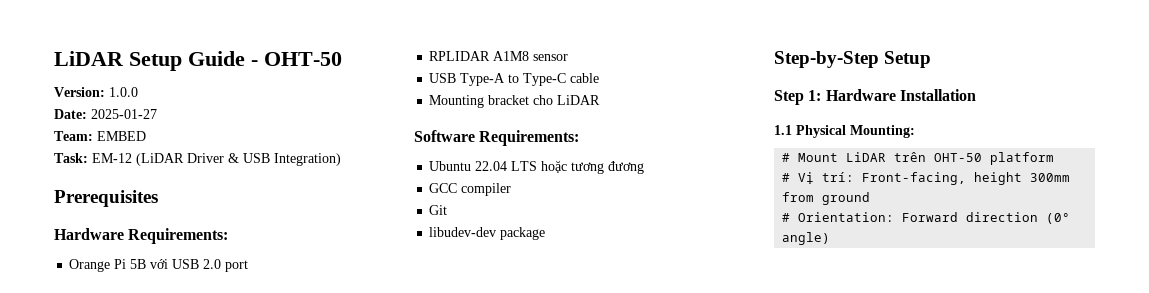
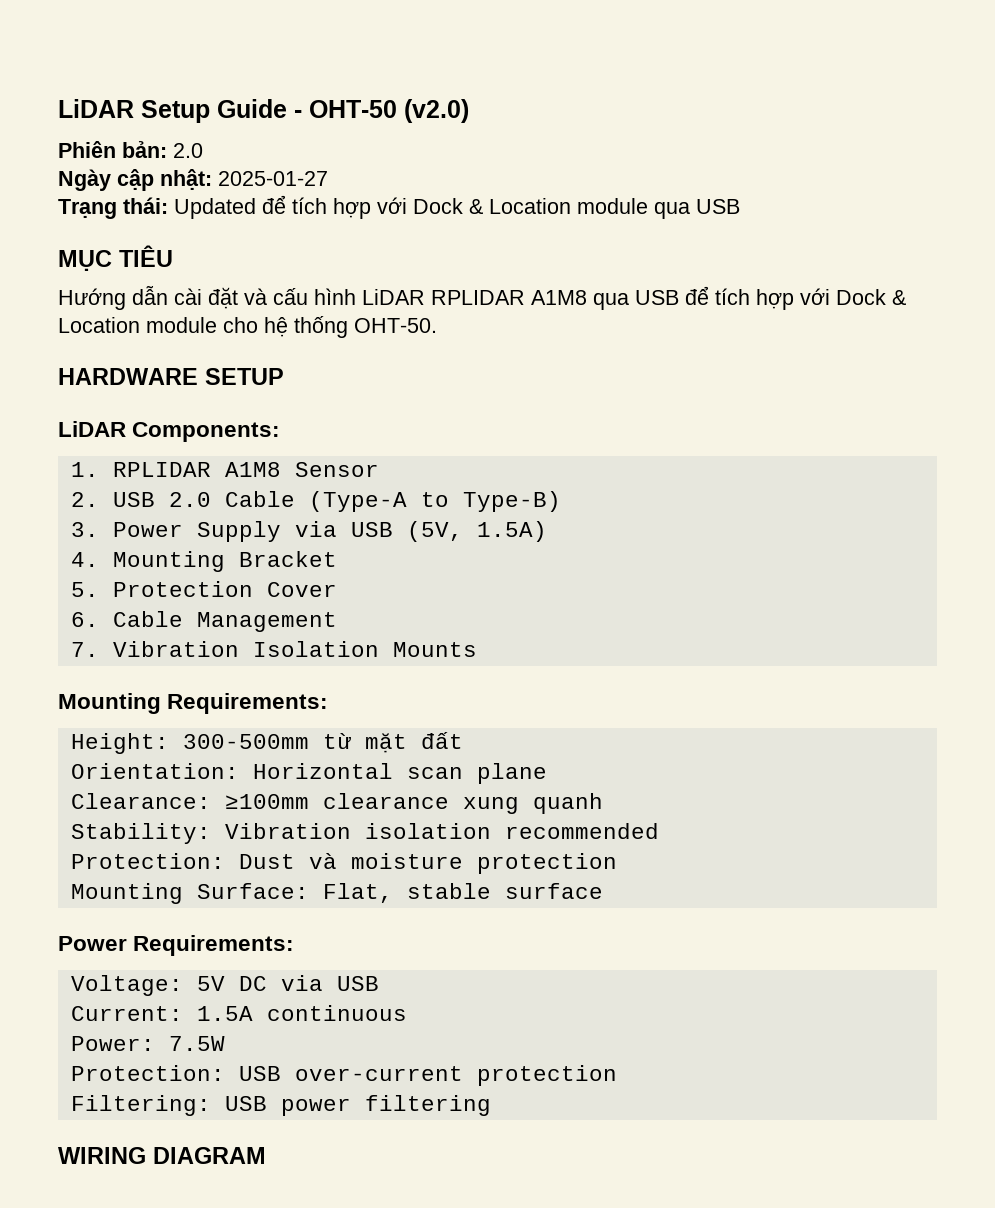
[54,87,138,97] [54,109,157,119] [54,131,146,141] [54,153,341,166] [54,190,158,207] [54,228,229,244] [69,259,249,272] [429,51,569,61] [429,73,600,86] [429,95,601,108] [414,130,580,146] [429,160,645,174] [429,183,512,196] [429,205,448,215] [429,227,546,240] [774,51,932,68] [774,89,976,105] [774,125,915,138] [782,152,1055,165] [782,172,1071,185] [782,192,871,205] [782,212,1071,224] [782,232,831,245] // Version: 1.0.0 // Date: 2025-01-27 // Team: EMBED // Task: EM-12 (LiDAR Driver & USB Integration) // Prerequisites // Hardware Requirements: // Orange Pi 5B với USB 2.0 port // RPLIDAR A1M8 sensor // USB Type-A to Type-C cable // Mounting bracket cho LiDAR // Software Requirements: // Ubuntu 22.04 LTS hoặc tương đương // GCC compiler // Git // libudev-dev package // Step-by-Step Setup // Step 1: Hardware Installation // 1.1 Physical Mounting: // # Mount LiDAR trên OHT-50 platform // # Vị trí: Front-facing, height 300mm from ground // # Orientation: Forward direction (0° angle) -> [404,99,469,123] [58,141,203,158] [58,169,328,191] [58,195,740,219] [58,245,173,271] [58,286,906,310] [58,316,437,338] [58,368,284,385] [58,421,281,442] [70,462,379,477] [70,491,561,512] [70,521,547,542] [70,551,337,572] [70,581,337,597] [70,611,337,632] [70,641,477,657] [58,693,329,714] [70,732,463,754] [70,763,547,784] [70,793,603,814] [70,823,659,844] [70,853,617,874] [70,883,603,904] [58,935,295,956] [70,975,379,996] [70,1005,407,1021] [70,1036,225,1051] [70,1065,617,1086] [70,1095,491,1116] [58,1147,266,1164] (v2.0) // Phiên bản: 2.0 // Ngày cập nhật: 2025-01-27 // Trạng thái: Updated để tích hợp với Dock & Location module qua USB // MỤC TIÊU // Hướng dẫn cài đặt và cấu hình LiDAR RPLIDAR A1M8 qua USB để tích hợp với Dock & Location module cho hệ thống OHT-50. // HARDWARE SETUP // LiDAR Components: // 1. RPLIDAR A1M8 Sensor // 2. USB 2.0 Cable (Type-A to Type-B) // 3. Power Supply via USB (5V, 1.5A) // 4. Mounting Bracket // 5. Protection Cover // 6. Cable Management // 7. Vibration Isolation Mounts // Mounting Requirements: // Height: 300-500mm từ mặt đất // Orientation: Horizontal scan plane // Clearance: ≥100mm clearance xung quanh // Stability: Vibration isolation recommended // Protection: Dust và moisture protection // Mounting Surface: Flat, stable surface // Power Requirements: // Voltage: 5V DC via USB // Current: 1.5A continuous // Power: 7.5W // Protection: USB over-current protection // Filtering: USB power filtering // WIRING DIAGRAM

